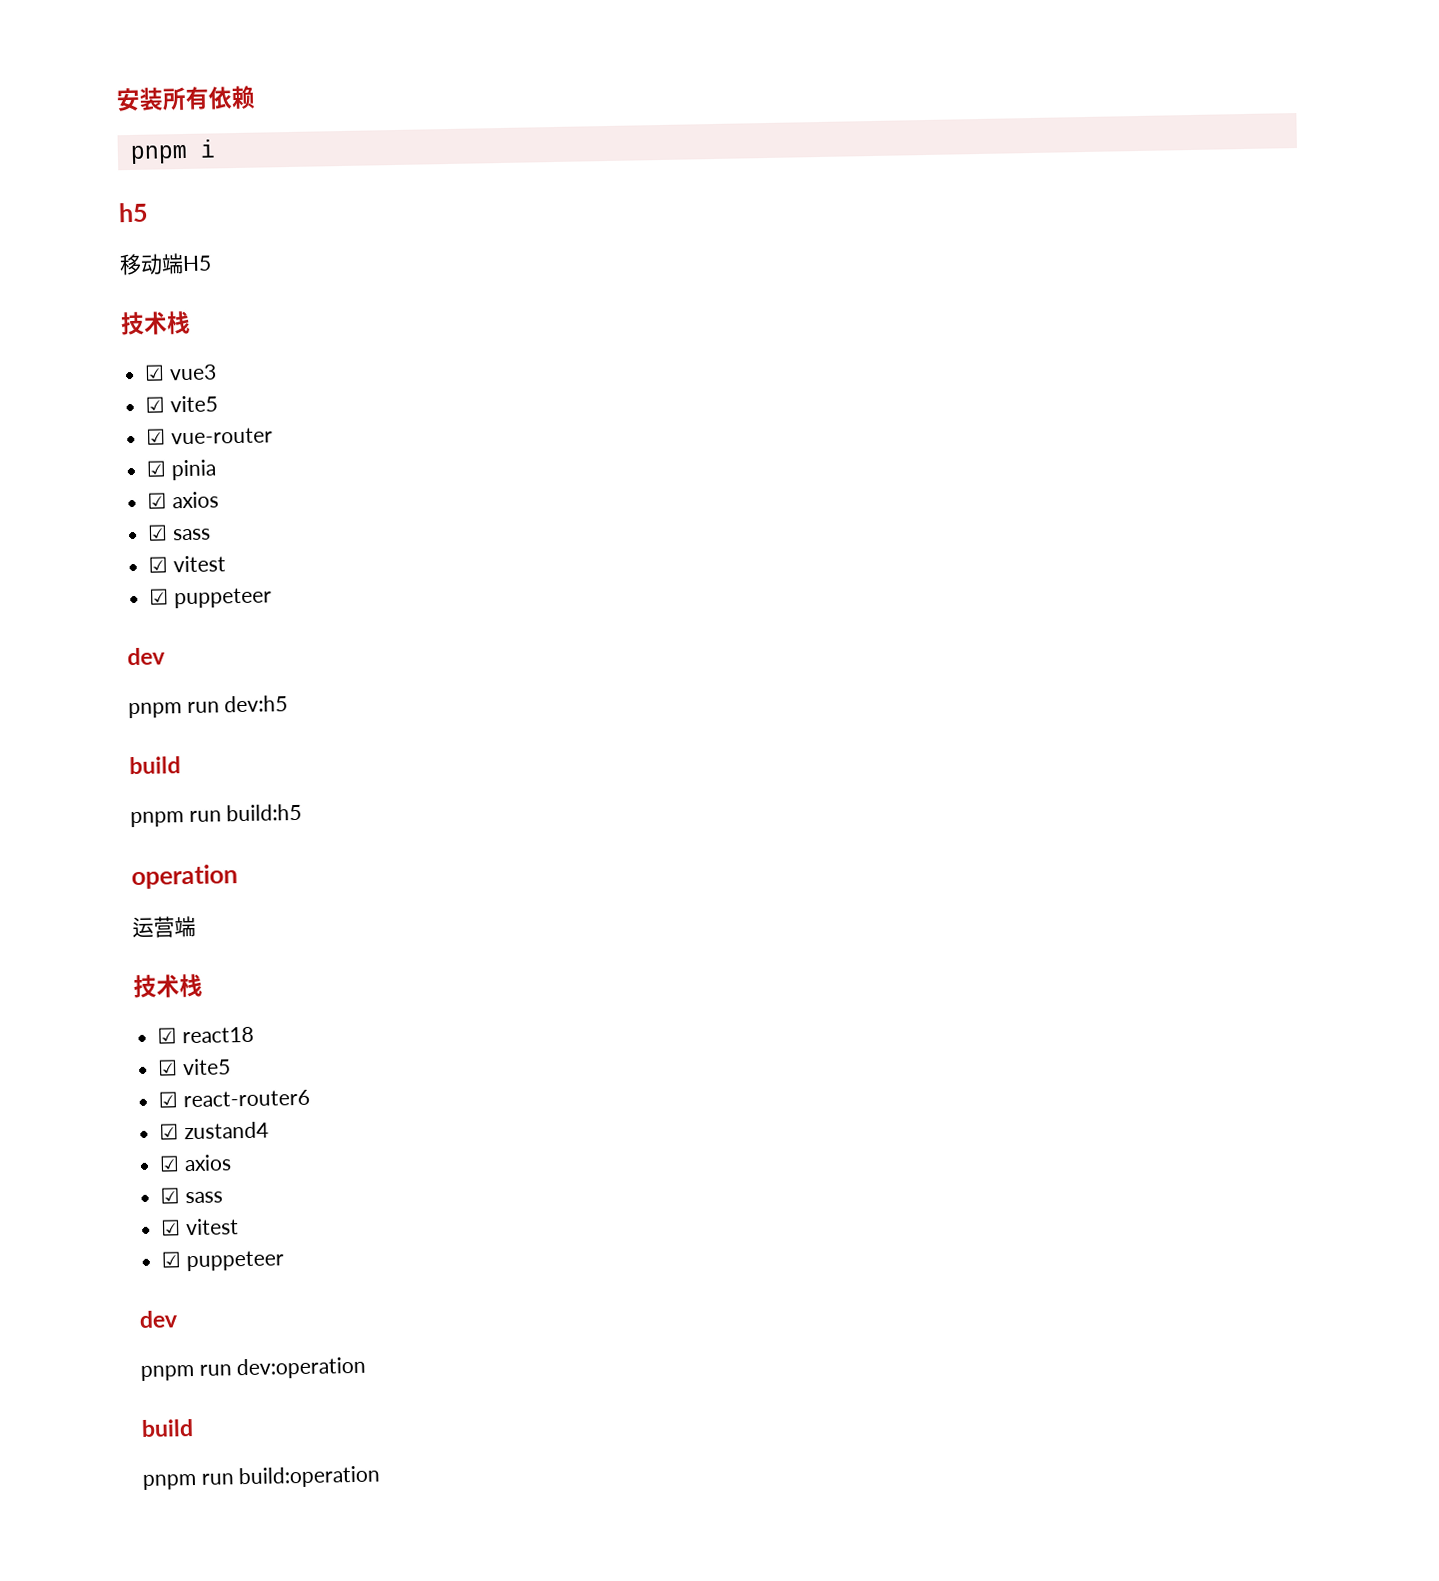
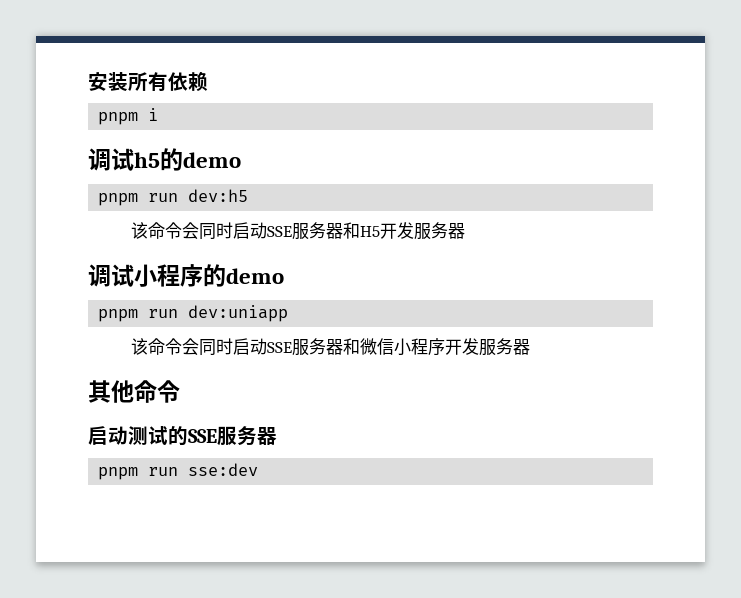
(215, 148) none -> [88,148,134,171] 调试
[119,253,212,276] [120,310,191,336] [144,364,217,381] [145,395,218,413] [146,427,273,445] [146,459,217,481] [147,491,219,509] [147,524,211,541] [148,555,226,573] [149,587,272,609] [127,647,166,666] [128,695,289,719] [129,756,181,775] [130,803,303,828] [131,864,238,890] [132,915,196,939] [133,973,203,999] [157,1026,254,1044] [157,1058,231,1076] [158,1089,310,1108] [159,1121,269,1140] [159,1154,232,1172] [160,1187,223,1204] [160,1218,239,1236] [161,1250,284,1272] [139,1310,179,1329] [140,1356,367,1382] [141,1419,194,1437] [142,1465,382,1490] // 移动端H5 // 技术栈 // ☑ vue3 // ☑ vite5 // ☑ vue-router // ☑ pinia // ☑ axios // ☑ sass // ☑ vitest // ☑ puppeteer // dev // pnpm run dev:h5 // build // pnpm run build:h5 // operation // 运营端 // 技术栈 // ☑ react18 // ☑ vite5 // ☑ react-router6 // ☑ zustand4 // ☑ axios // ☑ sass // ☑ vitest // ☑ puppeteer // dev // pnpm run dev:operation // build // pnpm run build:operation -> [160,148,241,171] [98,189,249,206] [130,222,465,240] [88,264,284,287] [98,305,289,322] [130,338,530,356] [88,380,180,403] [88,426,277,446] [98,463,259,480] 的demo // pnpm run dev:h5 // 该命令会同时启动SSE服务器和H5开发服务器 // 调试小程序的demo // pnpm run dev:uniapp // 该命令会同时启动SSE服务器和微信小程序开发服务器 // 其他命令 // 启动测试的SSE服务器 // pnpm run sse:dev

